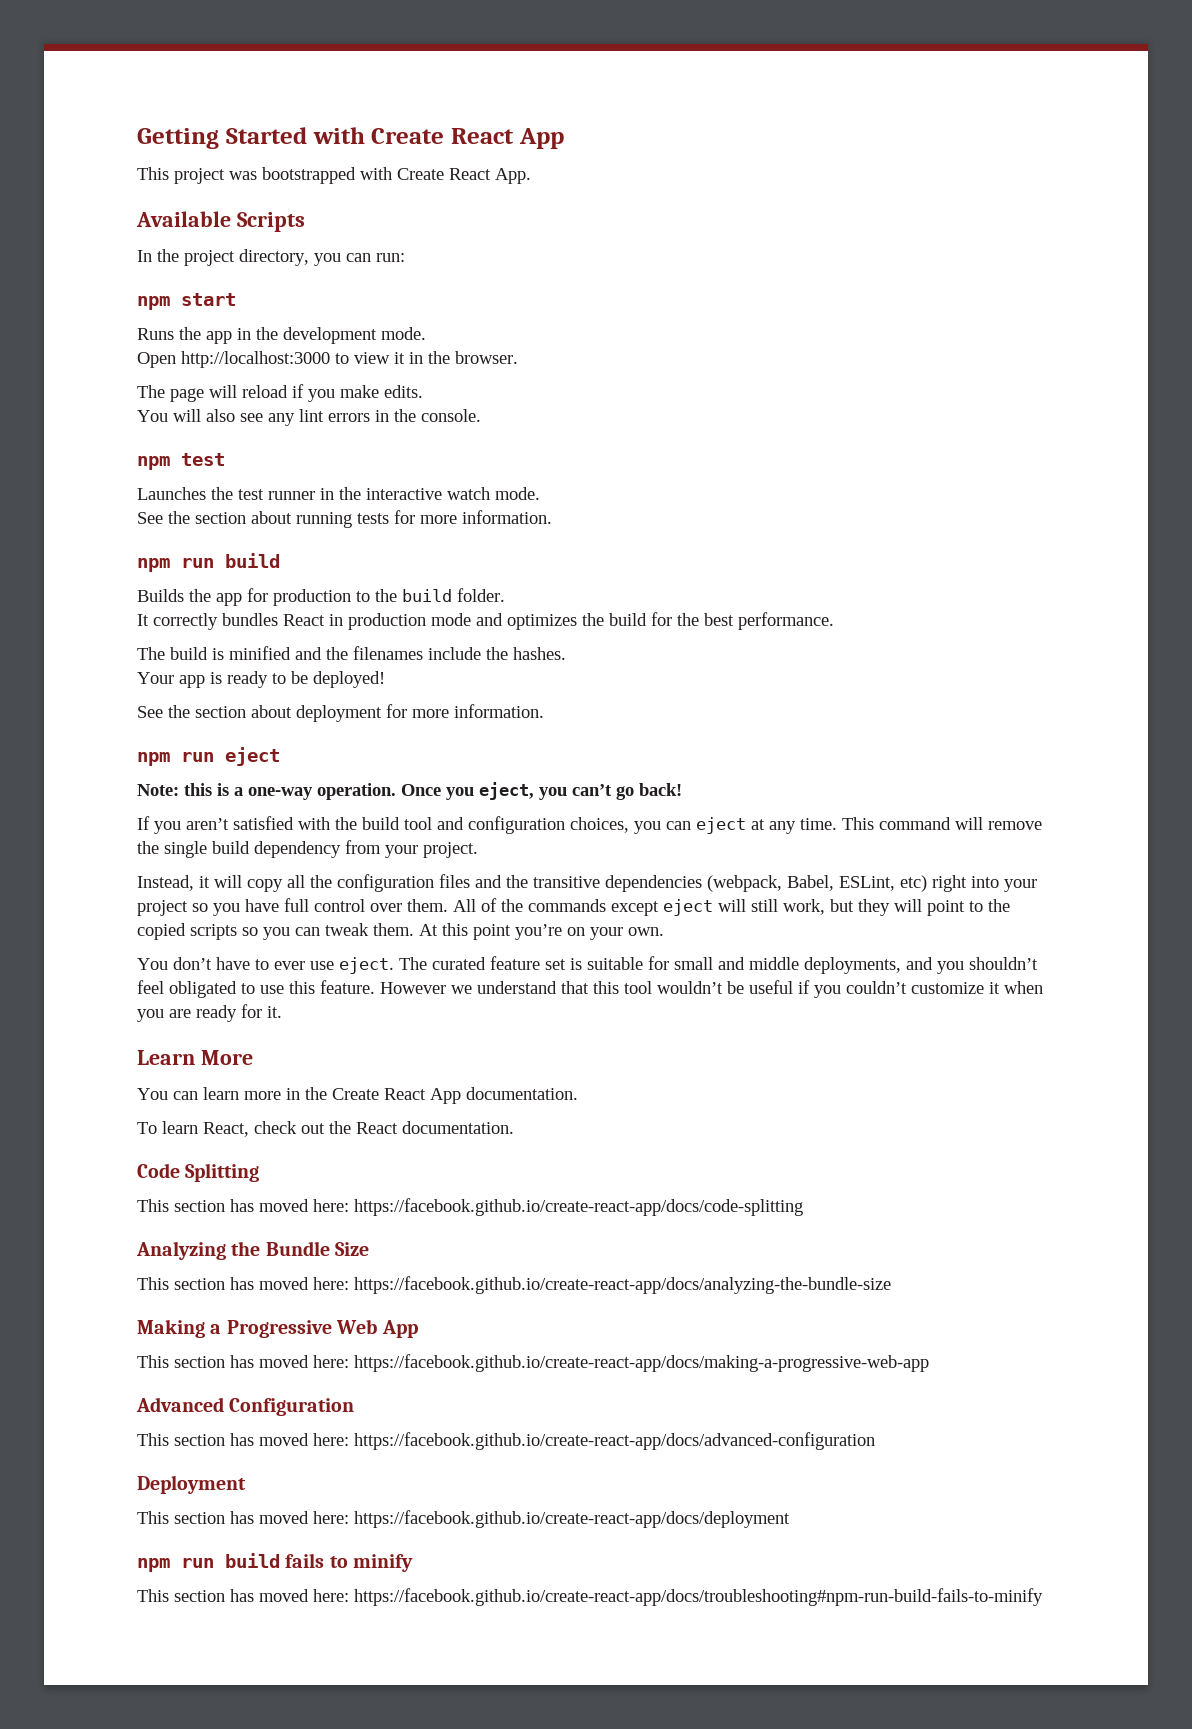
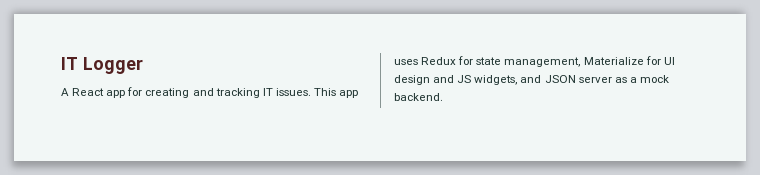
[137,127,564,149] [137,167,531,184] [136,211,305,232] [137,249,405,266] [137,293,236,310] [137,327,426,344] [137,351,518,368] [137,384,423,402] [137,409,481,426] [137,453,225,470] [137,487,540,500] [137,510,552,528] [137,553,280,572] [137,588,505,606] [137,612,834,630] [137,646,566,660] [137,671,385,688] [137,704,544,722] [137,747,280,766] [137,782,682,800] [137,816,1042,834] [137,840,478,858] [137,874,1037,892] [137,898,1010,916] [137,923,664,940] [137,956,1038,974] [137,980,1043,998] [137,1004,282,1022] [137,1050,253,1065] [137,1087,578,1104] [137,1121,514,1137] [137,1163,260,1182] [137,1198,803,1216] [136,1241,370,1260] [137,1276,891,1294] [137,1319,418,1338] [137,1354,929,1372] [136,1397,355,1416] [137,1432,875,1450] [137,1475,246,1494] [137,1510,790,1528] [137,1553,414,1572] [137,1588,1043,1606] Getting Started with Create React App // This project was bootstrapped with Create React App. // Available Scripts // In the project directory, you can run: // npm start // Runs the app in the development mode. // Open http://localhost:3000 to view it in the browser. // The page will reload if you make edits. // You will also see any lint errors in the console. // npm test // Launches the test runner in the interactive watch mode. // See the section about running tests for more information. // npm run build // Builds the app for production to the build folder. // It correctly bundles React in production mode and optimizes the build for the best performance. // The build is minified and the filenames include the hashes. // Your app is ready to be deployed! // See the section about deployment for more information. // npm run eject // Note: this is a one-way operation. Once you eject, you can’t go back! // If you aren’t satisfied with the build tool and configuration choices, you can eject at any time. This command will remove the single build dependency from your project. // Instead, it will copy all the configuration files and the transitive dependencies (webpack, Babel, ESLint, etc) right into your project so you have full control over them. All of the commands except eject will still work, but they will point to the copied scripts so you can tweak them. At this point you’re on your own. // You don’t have to ever use eject. The curated feature set is suitable for small and middle deployments, and you shouldn’t feel obligated to use this feature. However we understand that this tool wouldn’t be useful if you couldn’t customize it when you are ready for it. // Learn More // You can learn more in the Create React App documentation. // To learn React, check out the React documentation. // Code Splitting // This section has moved here: https://facebook.github.io/create-react-app/docs/code-splitting // Analyzing the Bundle Size // This section has moved here: https://facebook.github.io/create-react-app/docs/analyzing-the-bundle-size // Making a Progressive Web App // This section has moved here: https://facebook.github.io/create-react-app/docs/making-a-progressive-web-app // Advanced Configuration // This section has moved here: https://facebook.github.io/create-react-app/docs/advanced-configuration // Deployment // This section has moved here: https://facebook.github.io/create-react-app/docs/deployment // npm run build fails to minify // This section has moved here: https://facebook.github.io/create-react-app/docs/troubleshooting#npm-run-build-fails-to-minify -> [61,57,143,74] [61,87,359,98] [394,56,675,67] [394,75,669,85] [394,93,443,101] IT Logger // A React app for creating and tracking IT issues. This app uses Redux for state management, Materialize for UI design and JS widgets, and JSON server as a mock backend.

